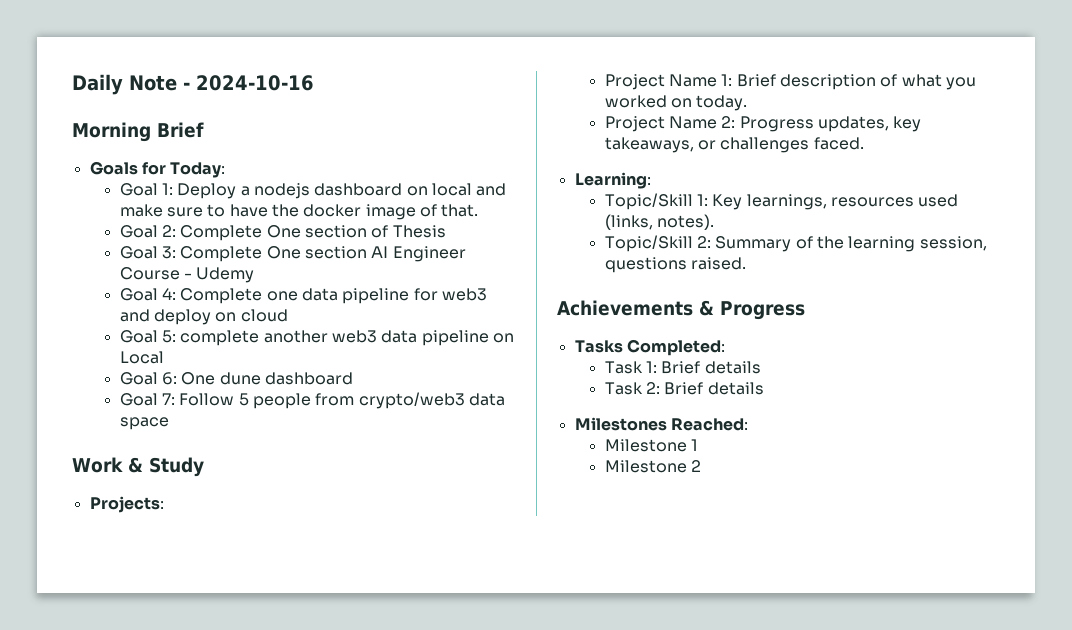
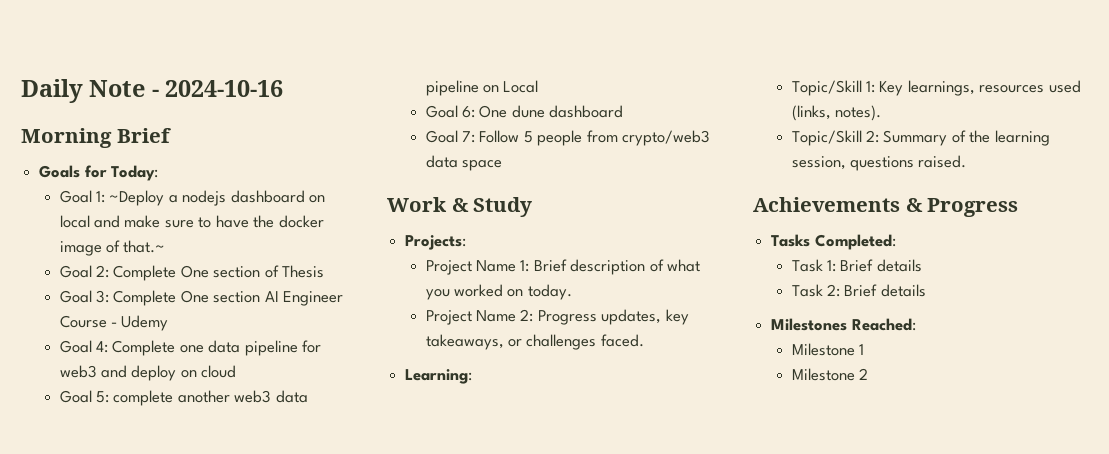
[177,183,237,199] Deploy -> [109,190,165,206] ~Deploy
[441,204,479,217] that. -> [123,240,166,253] that.~

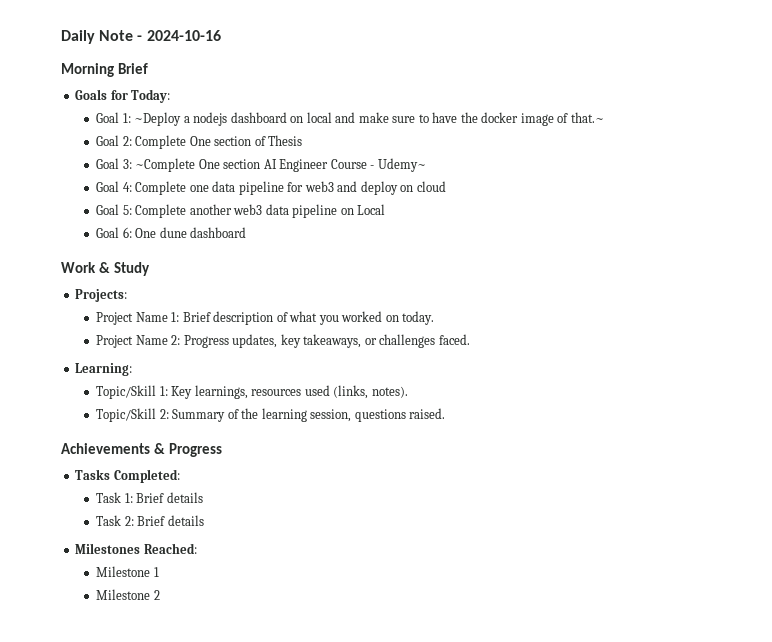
[113,290,177,306] Complete -> [135,158,196,172] ~Complete
[121,315,169,331] Udemy -> [377,158,426,172] Udemy~
[113,390,174,406] complete -> [135,204,187,218] Complete
[425,130,711,146] [425,155,503,171] // Goal 7: Follow 5 people from crypto/web3 data space -> (247, 232) none

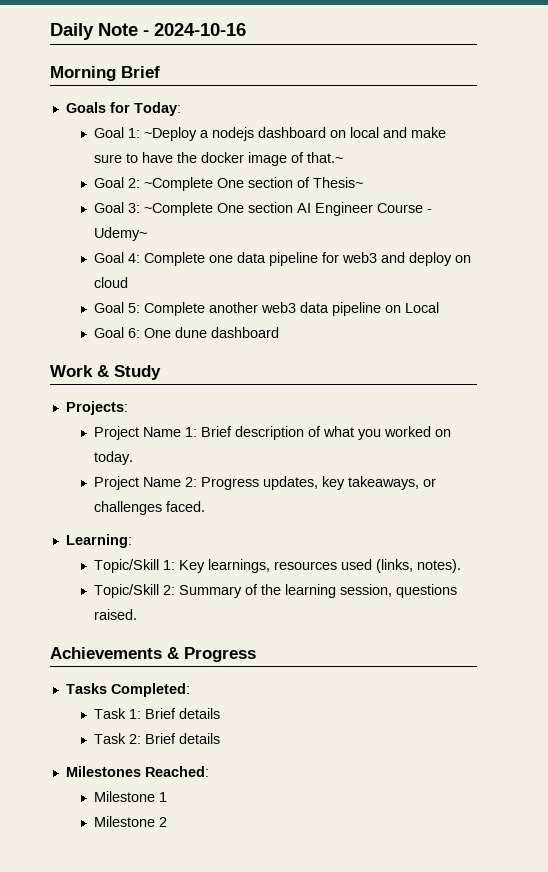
[135,135,187,149] Complete -> [143,177,213,191] ~Complete
[268,135,303,146] Thesis -> [312,177,363,188] Thesis~

